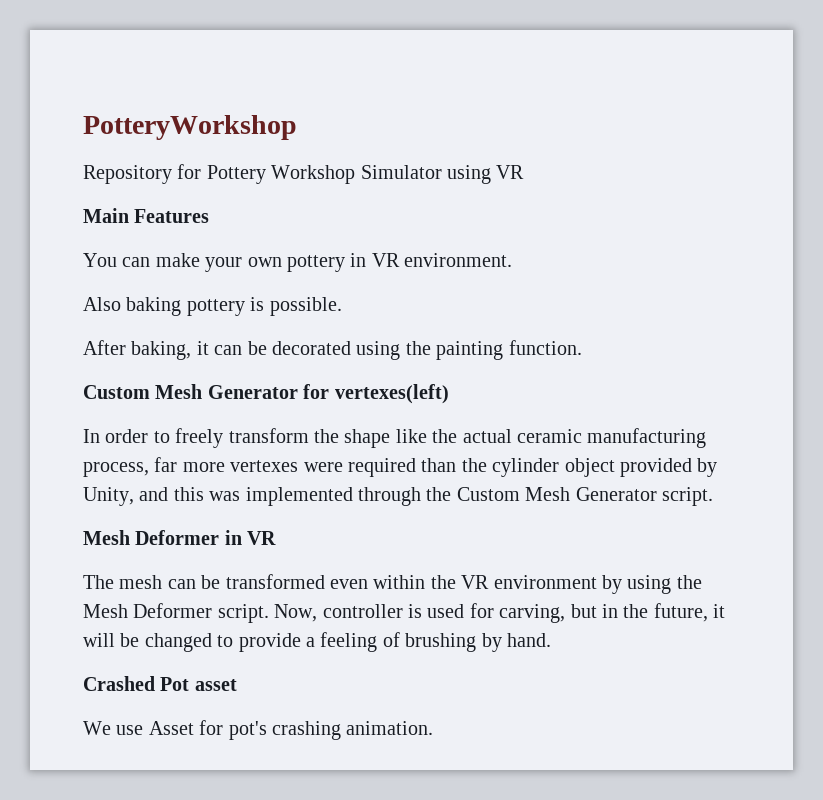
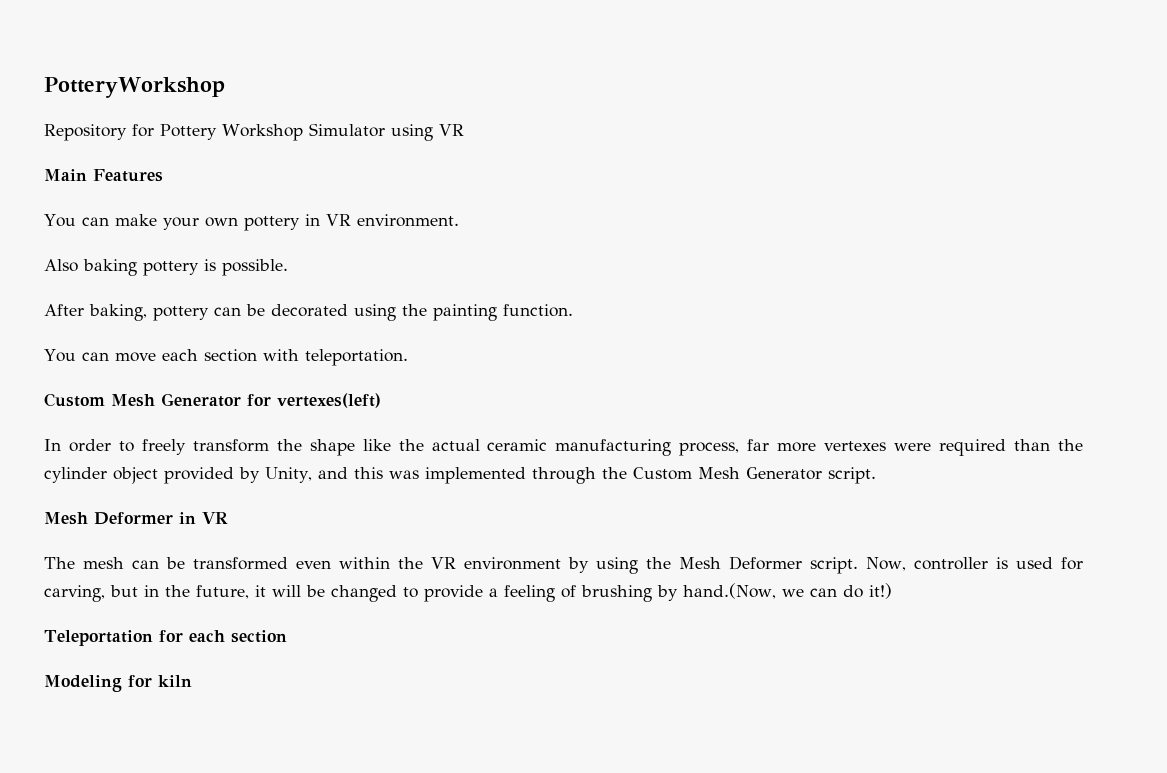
[196,341,209,355] it -> [153,306,209,321] pottery
(582, 347) none -> [44,349,408,366] // You can move each section with teleportation.
[506,633,551,647] [83,676,237,691] [83,720,434,740] hand. // Crashed Pot asset // We use Asset for pot's crashing animation. -> [683,583,892,599] [44,630,287,646] [44,675,192,692] hand.(Now, we can do it!) // Teleportation for each section // Modeling for kiln

